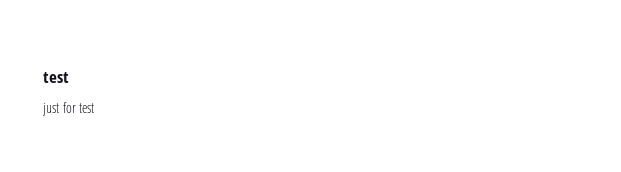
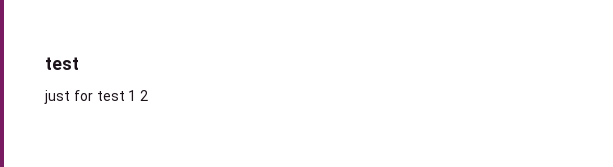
(95, 108) none -> [128,90,149,101] 1 2

